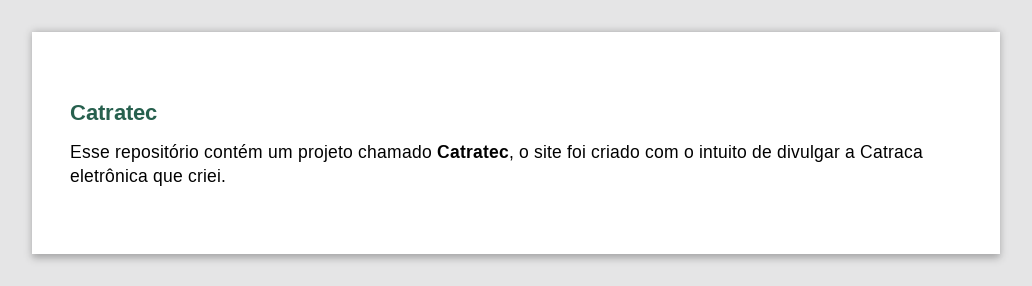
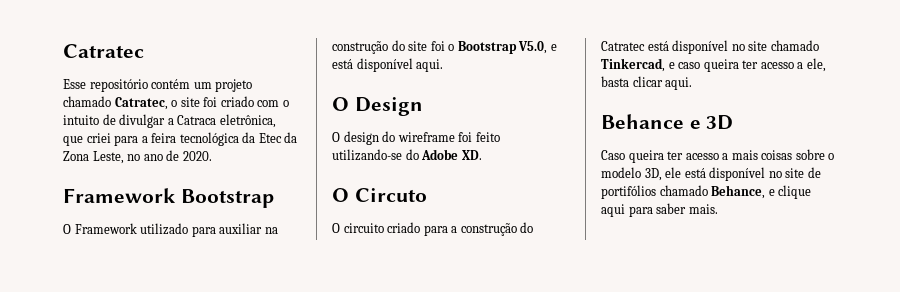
[70,168,226,186] eletrônica que criei. -> [219,114,276,128] [63,132,298,146] [63,150,212,164] [63,188,274,208] [63,223,278,237] [332,40,557,54] [332,58,444,72] [332,97,423,116] [332,131,500,145] [332,149,482,161] [332,188,427,202] [332,222,534,236] [601,40,819,54] [601,58,826,72] [601,76,693,90] [601,114,734,130] [601,149,835,163] [601,167,821,181] [601,185,812,199] [601,203,718,217] eletrônica, que criei para a feira tecnológica da Etec da Zona Leste, no ano de 2020. // Framework Bootstrap // O Framework utilizado para auxiliar na construção do site foi o Bootstrap V5.0, e está disponível aqui. // O Design // O design do wireframe foi feito utilizando-se do Adobe XD. // O Circuto // O circuito criado para a construção do Catratec está disponível no site chamado Tinkercad, e caso queira ter acesso a ele, basta clicar aqui. // Behance e 3D // Caso queira ter acesso a mais coisas sobre o modelo 3D, ele está disponível no site de portifólios chamado Behance, e clique aqui para saber mais.

